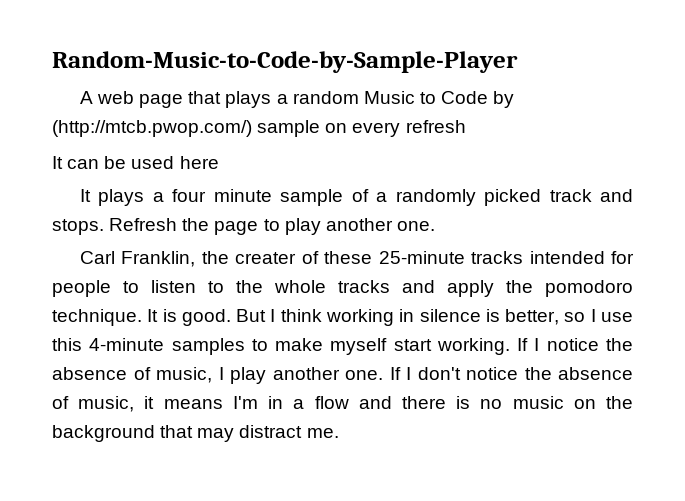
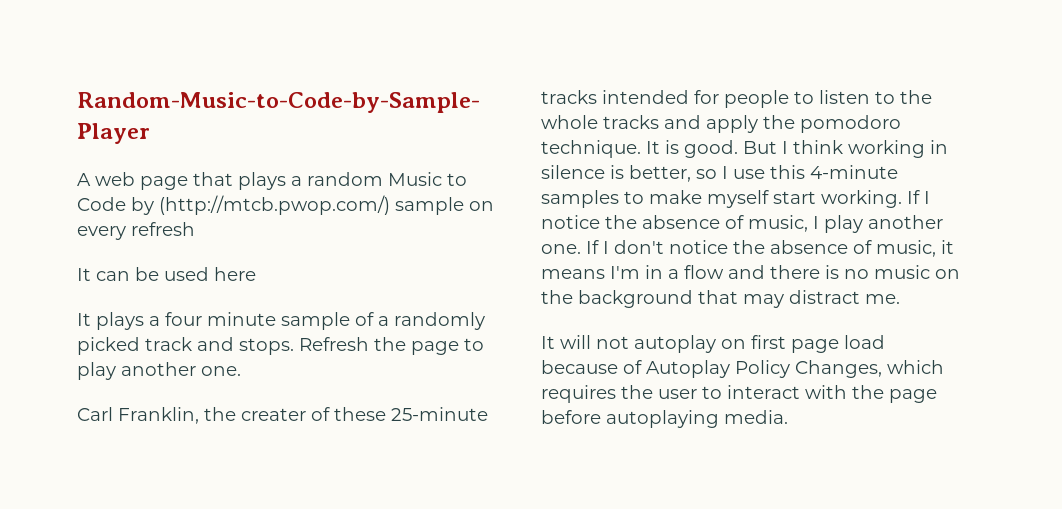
(339, 433) none -> [541,335,885,353] [541,360,944,378] [541,385,937,403] [541,410,788,428] // It will not autoplay on first page load because of Autoplay Policy Changes, which requires the user to interact with the page before autoplaying media.

